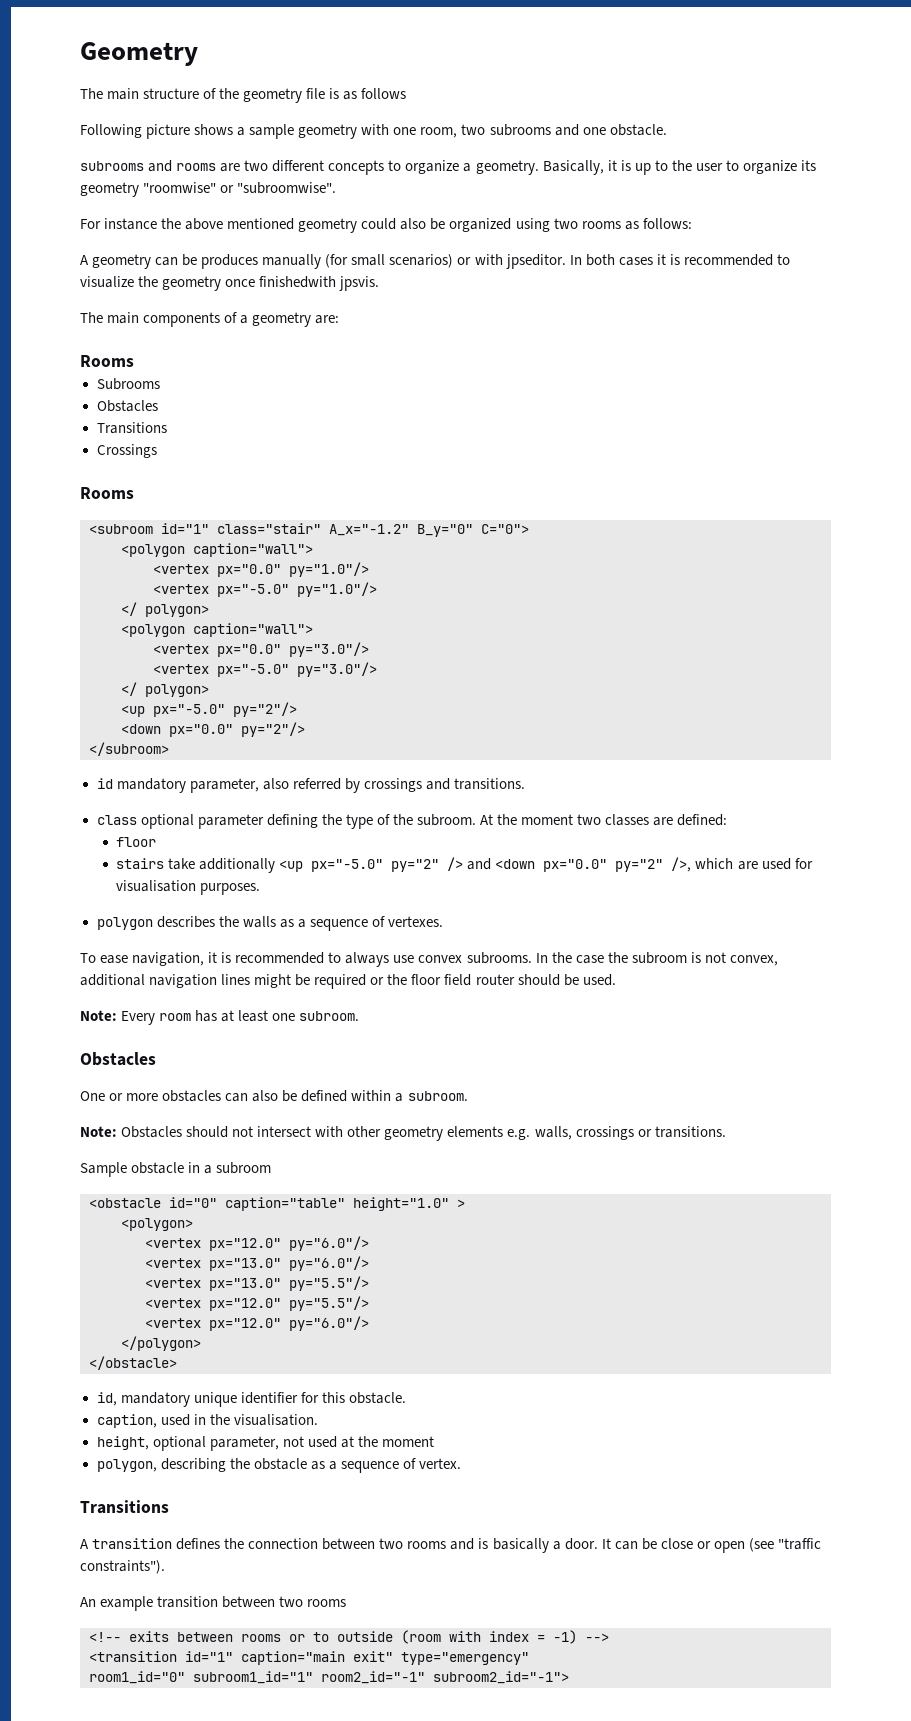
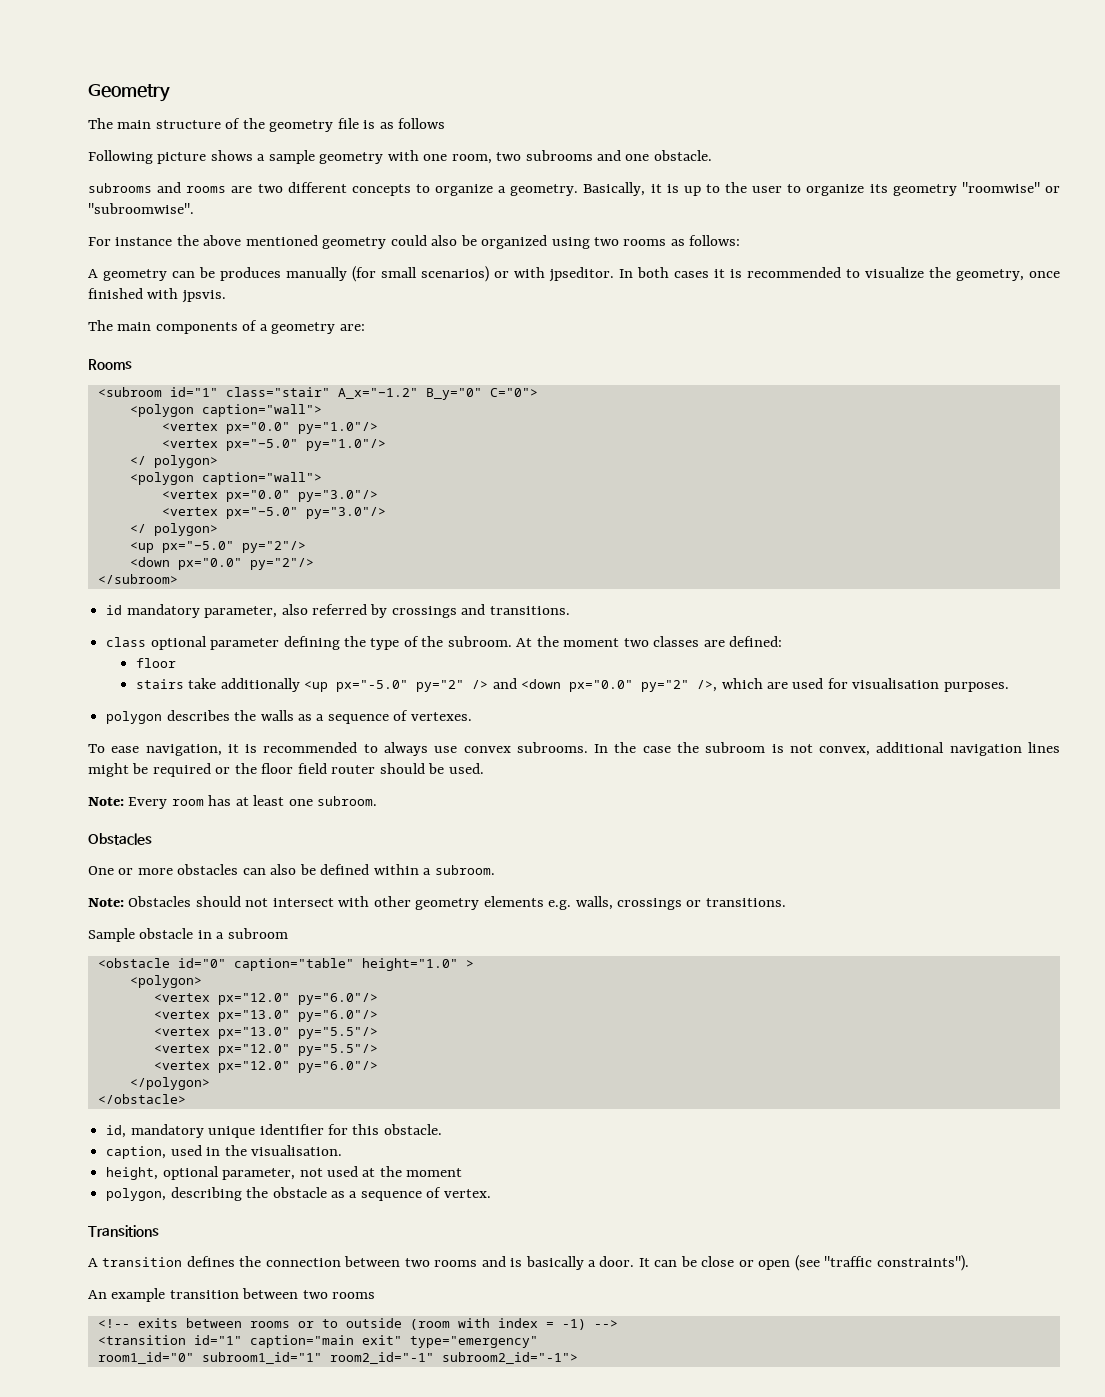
[162,276,337,291] geometry once finishedwith -> [956,269,1060,281] [88,288,179,299] geometry, once finished with
[96,378,160,390] [96,400,158,412] [96,422,167,434] [96,444,157,458] [80,487,134,499] // Subrooms // Obstacles // Transitions // Crossings // Rooms -> (132, 364) none

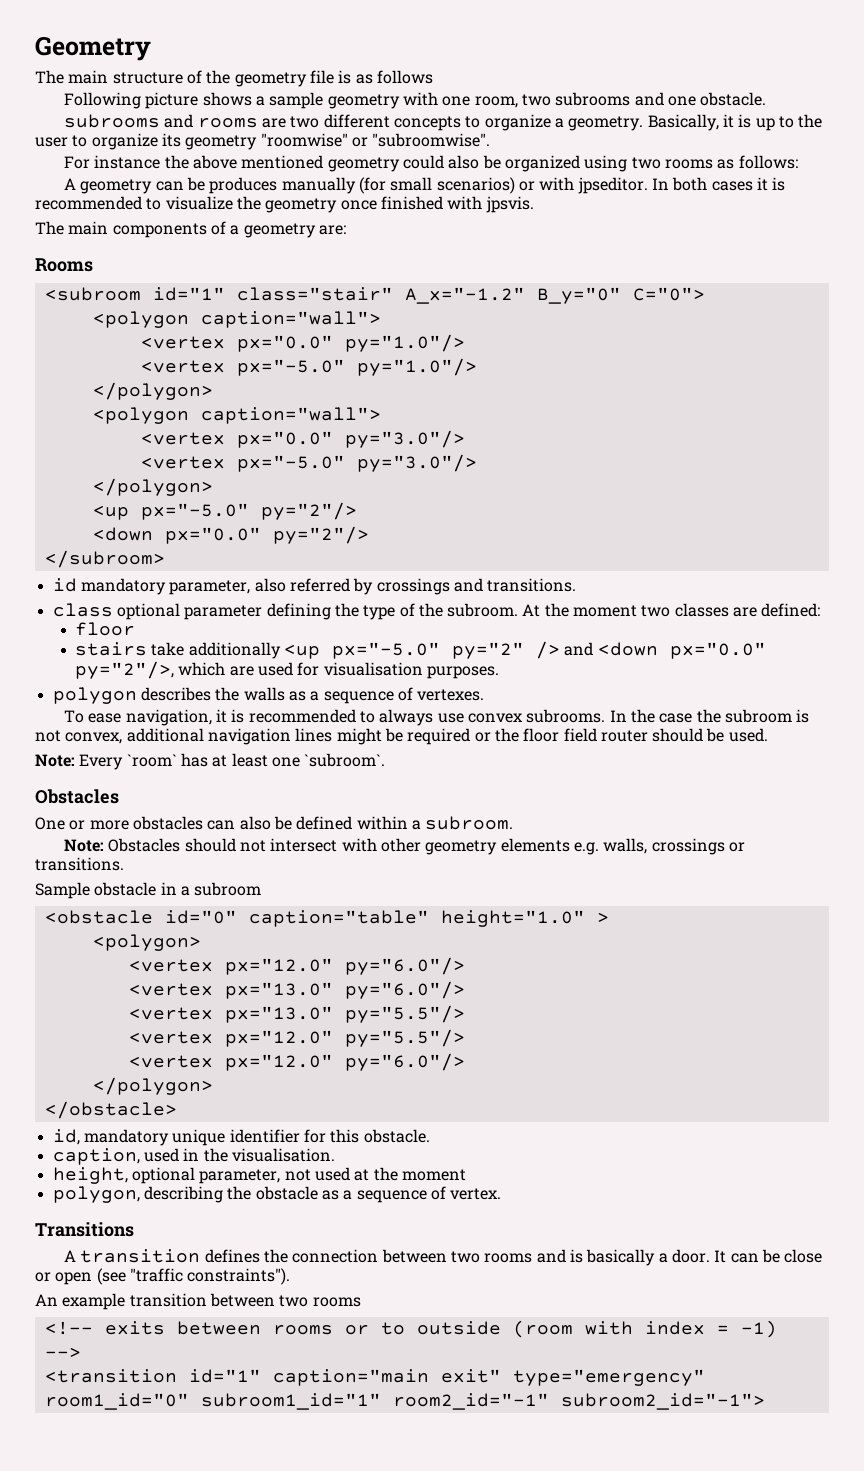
[956,269,1024,281] geometry, -> [265,198,338,213] geometry
[129,455,218,468] </ polygon> -> [92,382,213,400] </polygon>
[129,523,218,536] </ polygon> -> [92,478,213,496] </polygon>
[641,680,718,692] py="2" />, -> [74,661,174,679] py="2"/>,
[171,799,204,806] room -> [126,754,177,767] `room`
[317,796,378,806] subroom. -> [304,753,386,767] `subroom`.

